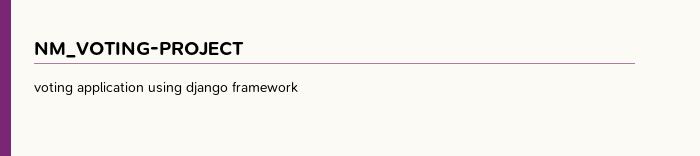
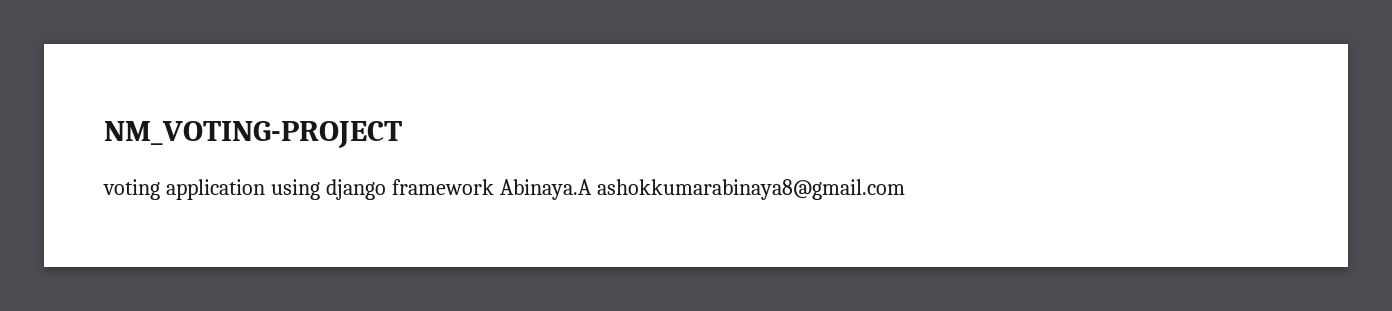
(298, 87) none -> [499,179,905,200] Abinaya.A ashokkumarabinaya8@gmail.com

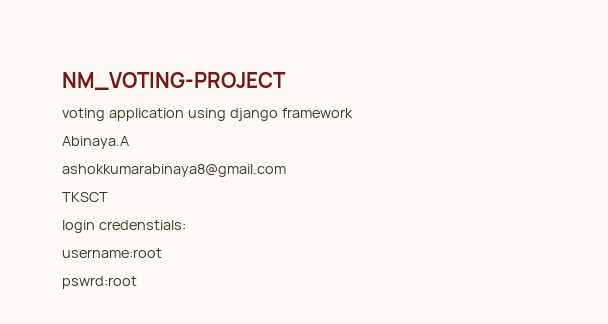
(494, 187) none -> (353, 113) //
(592, 189) none -> (129, 142) //
(905, 189) none -> [62,192,108,202] [62,220,186,233] [62,248,162,258] [62,276,137,289] // TKSCT // login credenstials: // username:root // pswrd:root

